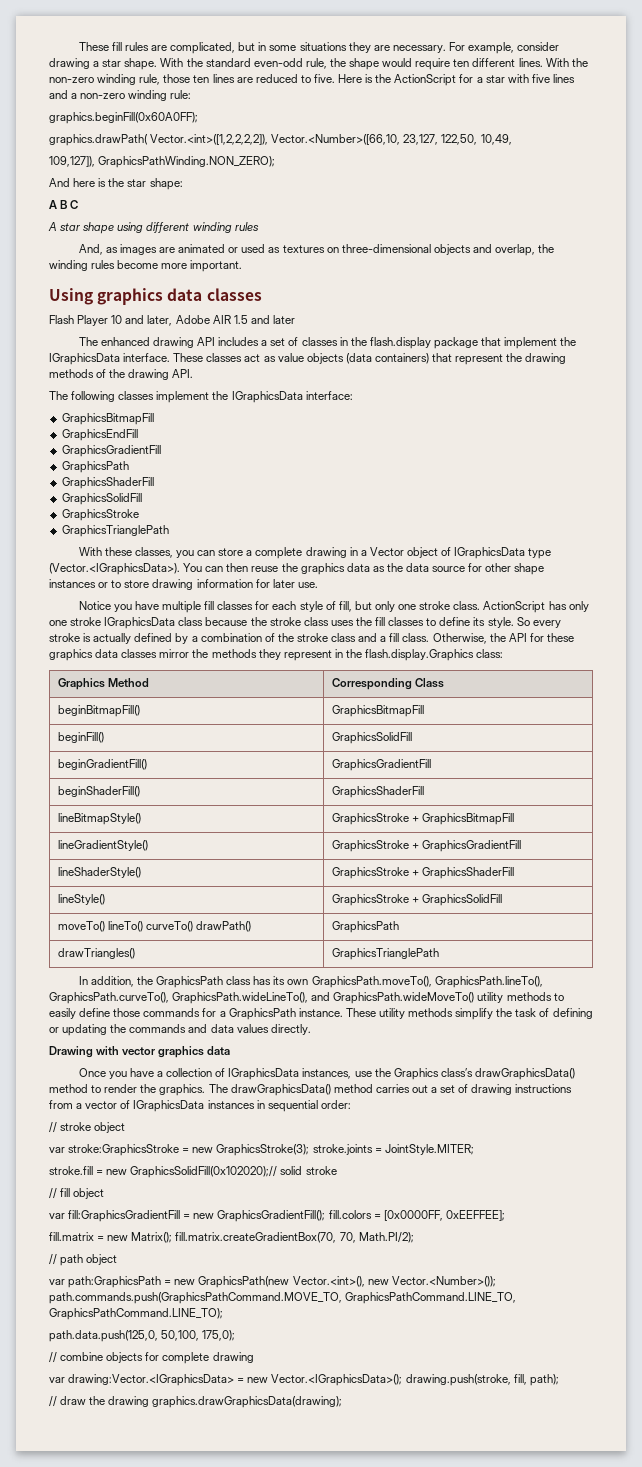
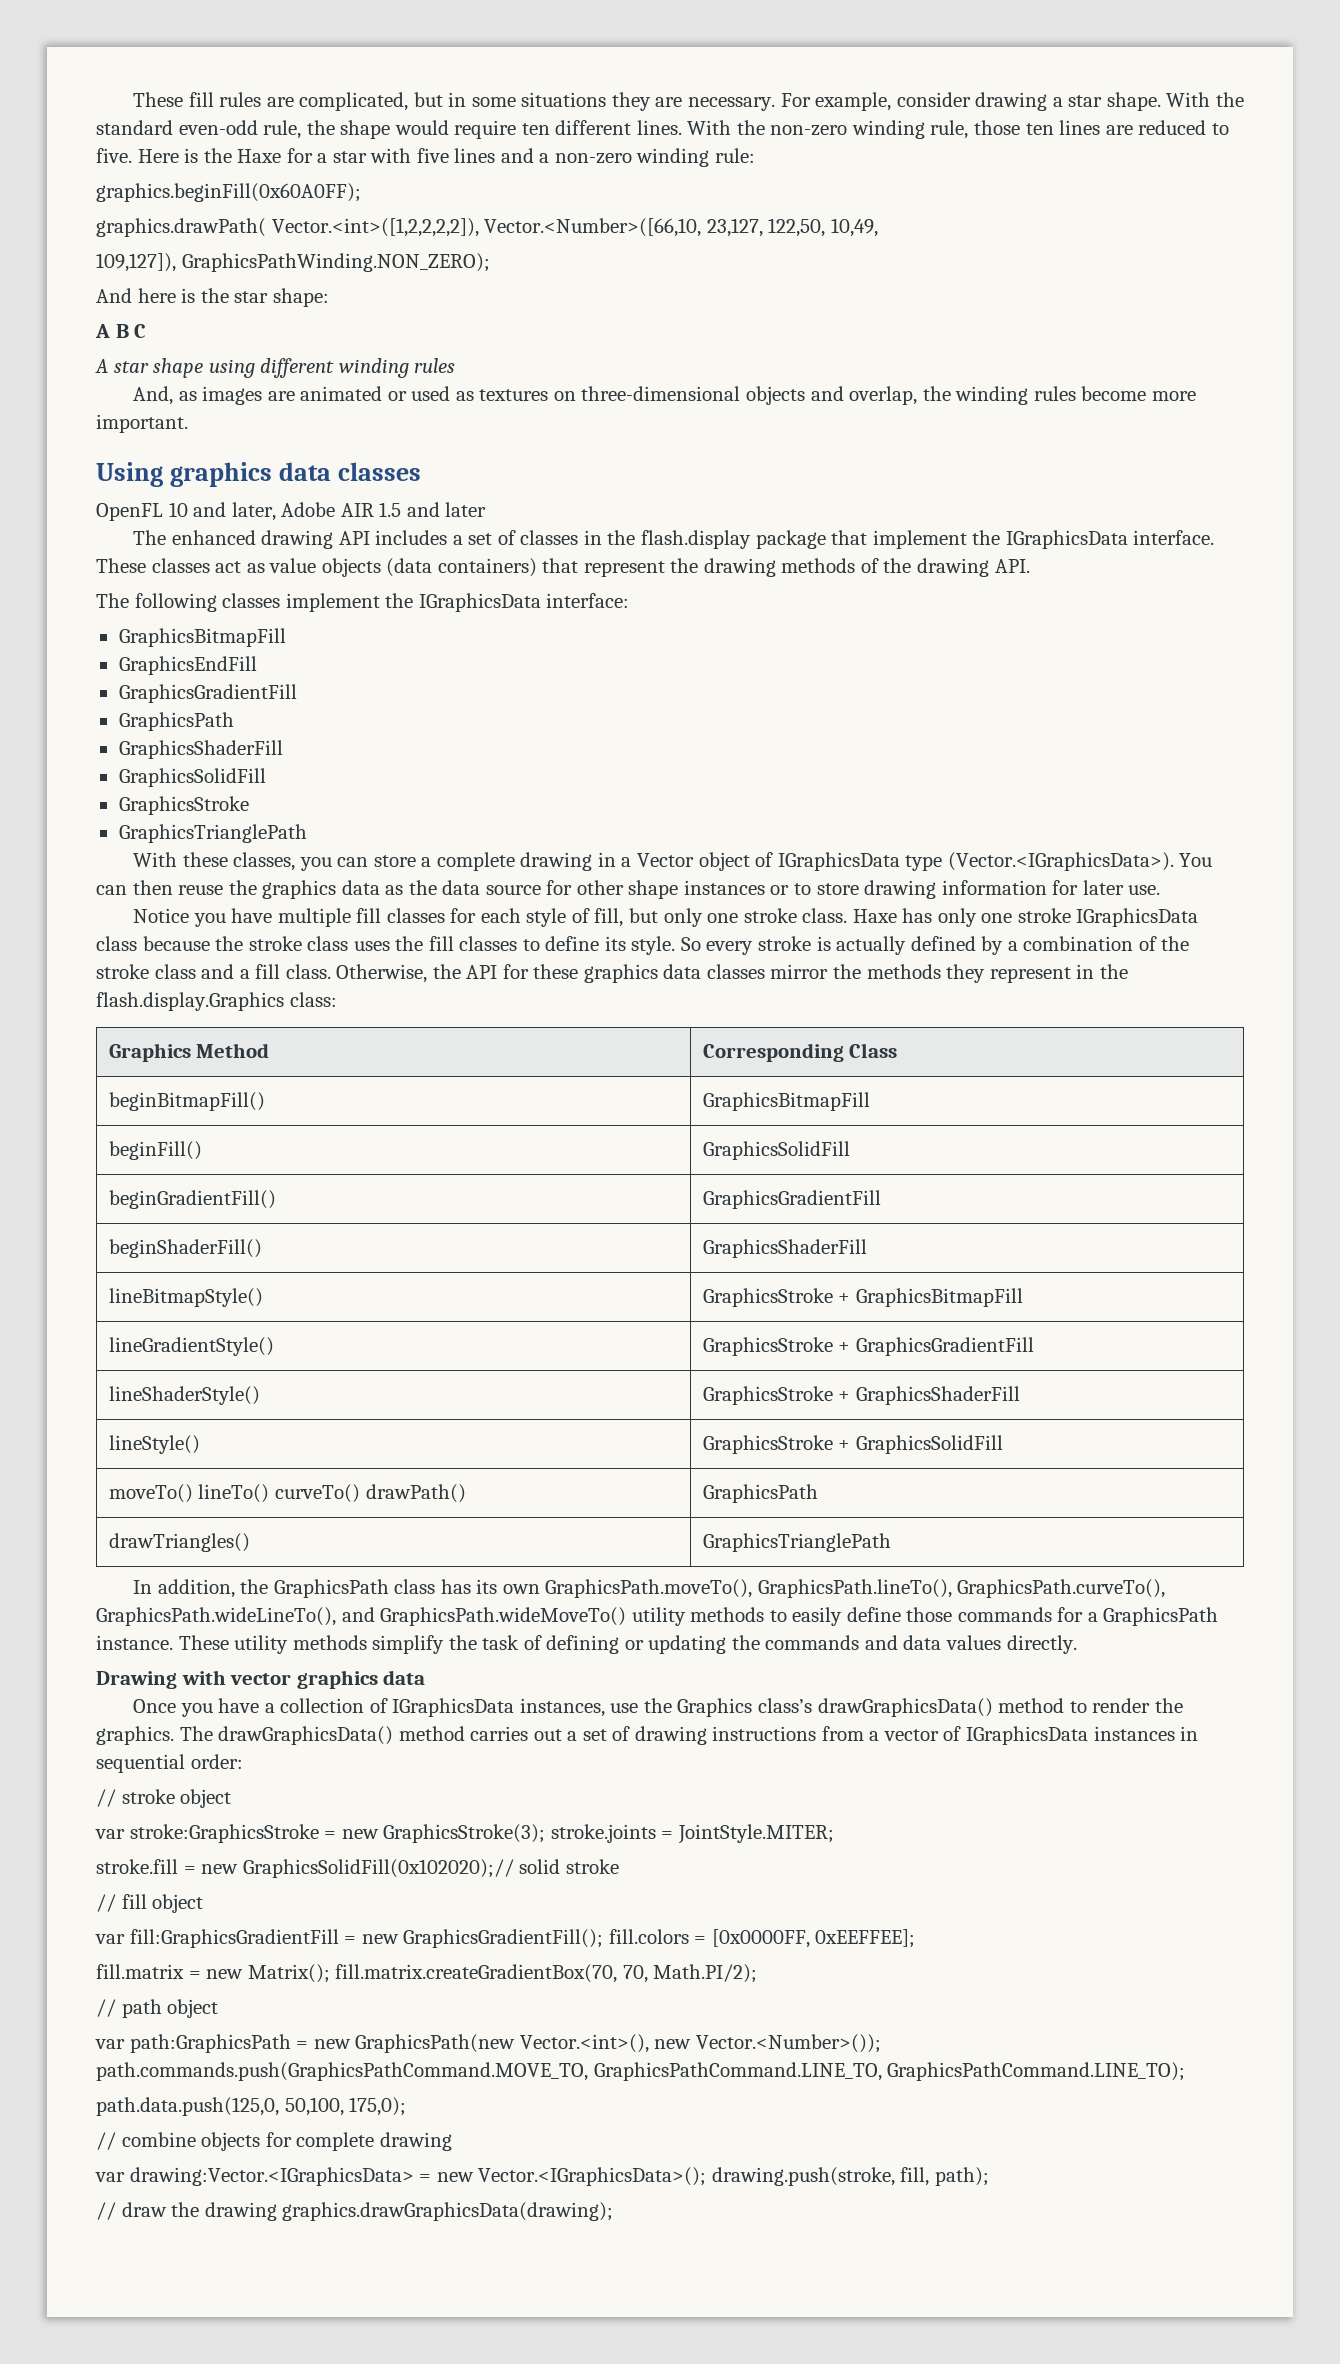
[394,74,457,86] ActionScript -> [237,149,282,163] Haxe
[49,315,109,326] Flash Player -> [96,503,163,521] OpenFL
[483,601,546,613] ActionScript -> [852,909,897,923] Haxe

